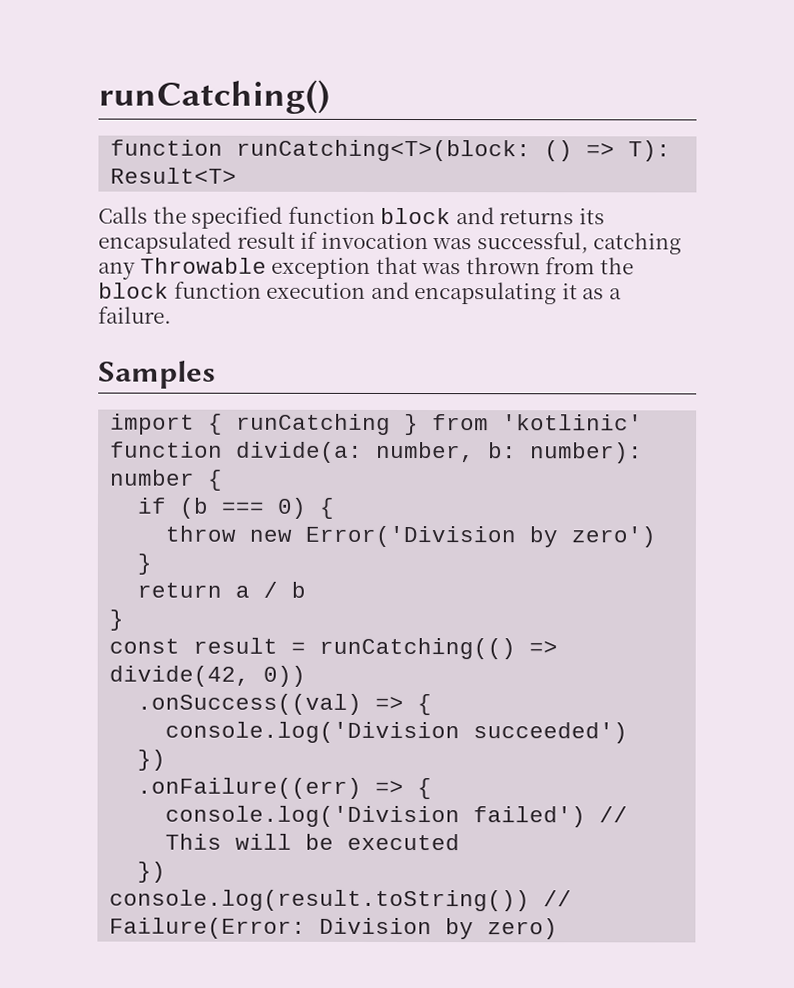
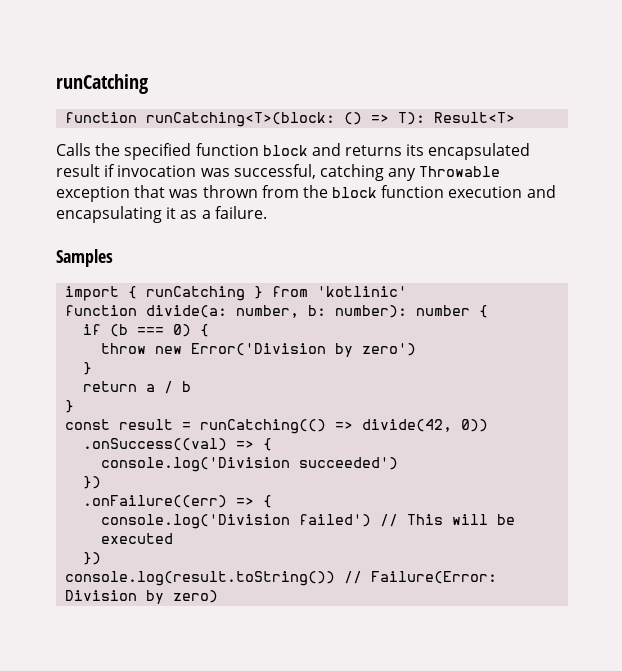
[98,79,330,114] runCatching() -> [56,74,148,94] runCatching

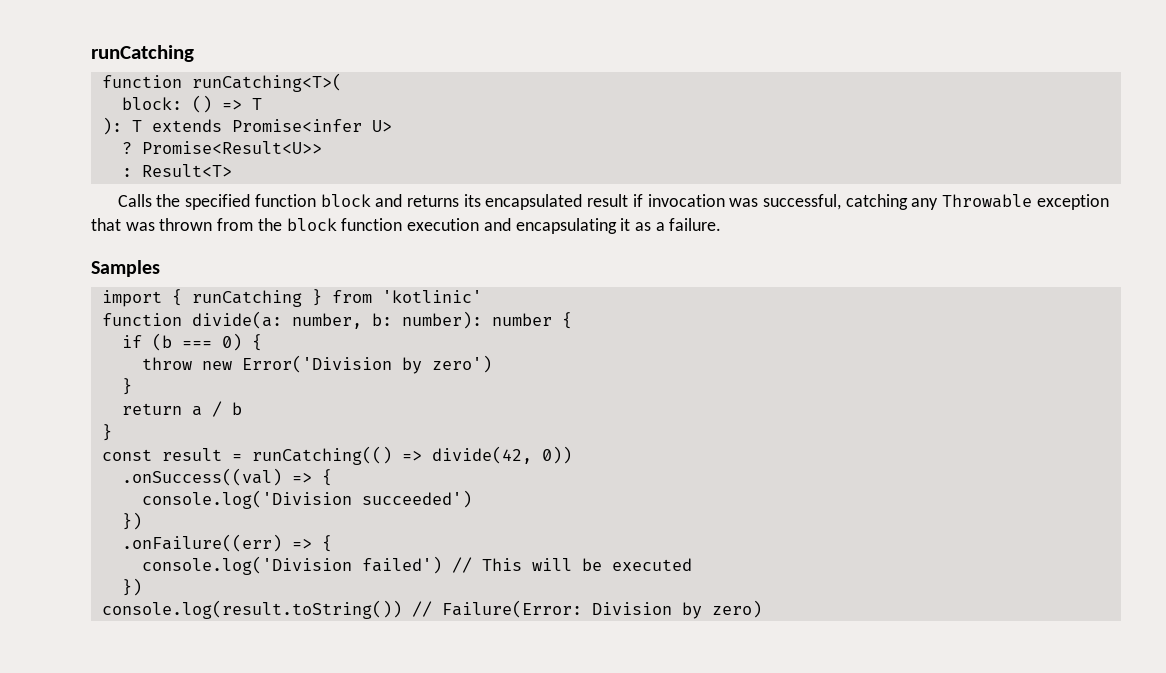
[146,112,426,127] runCatching<T>(block: () => T): -> [191,73,342,92] [121,95,262,113] [101,117,392,135] [121,141,322,154] [121,168,132,177] runCatching<T>( // block: () => T // ): T extends Promise<infer U> // ? Promise<Result<U>> // :

